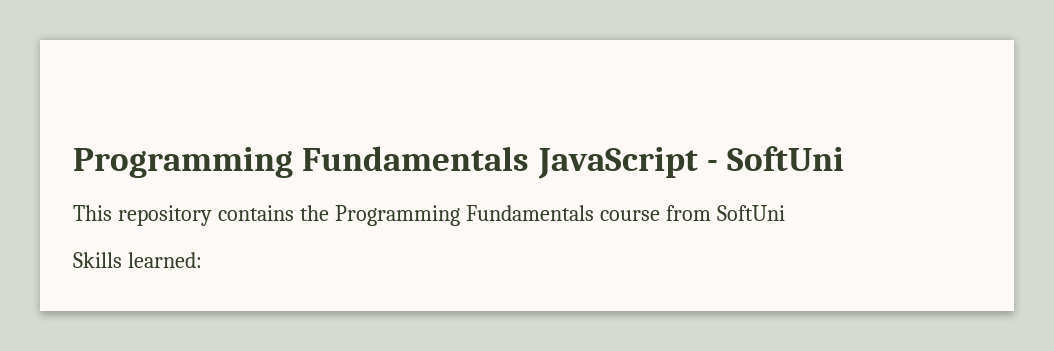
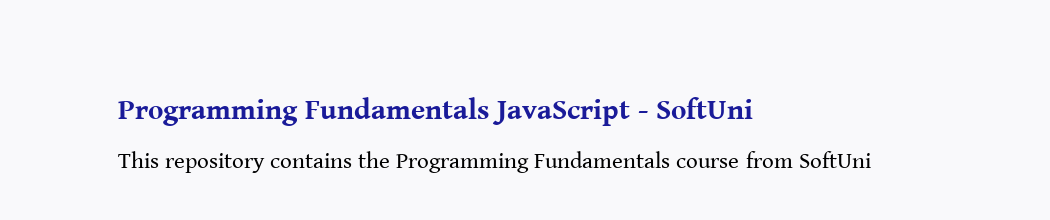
[73,252,202,268] // Skills learned: -> (871, 159) none

